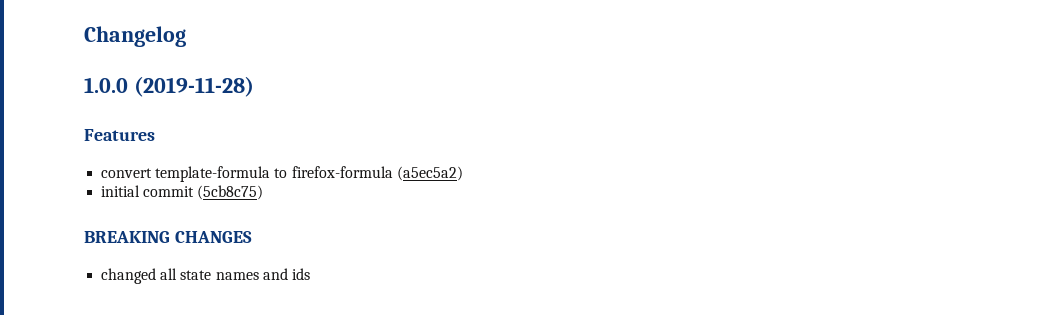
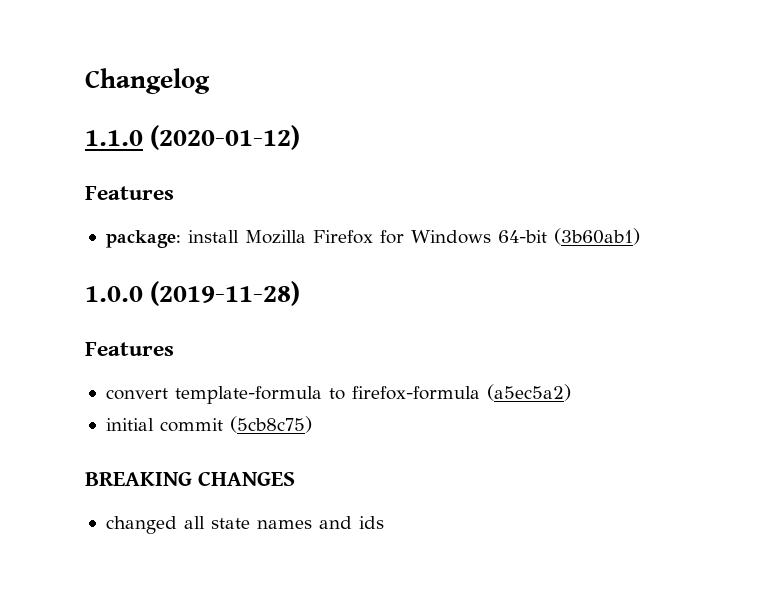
(186, 36) none -> [85,125,301,150] [85,186,174,200] [105,228,640,248] // 1.1.0 (2020-01-12) // Features // package: install Mozilla Firefox for Windows 64-bit (3b60ab1)

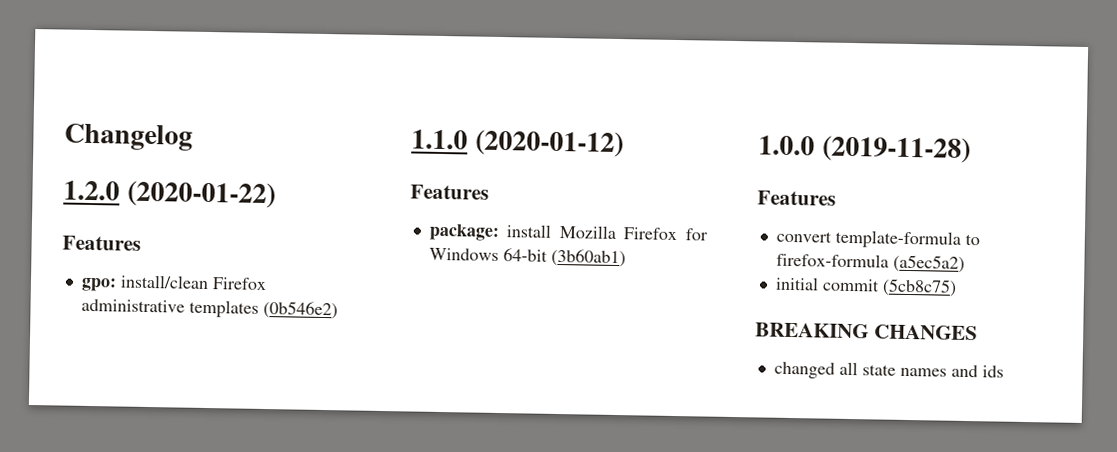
(210, 81) none -> [63,180,276,209] [62,235,141,251] [80,274,267,292] [80,298,338,320] // 1.2.0 (2020-01-22) // Features // gpo: install/clean Firefox administrative templates (0b546e2)

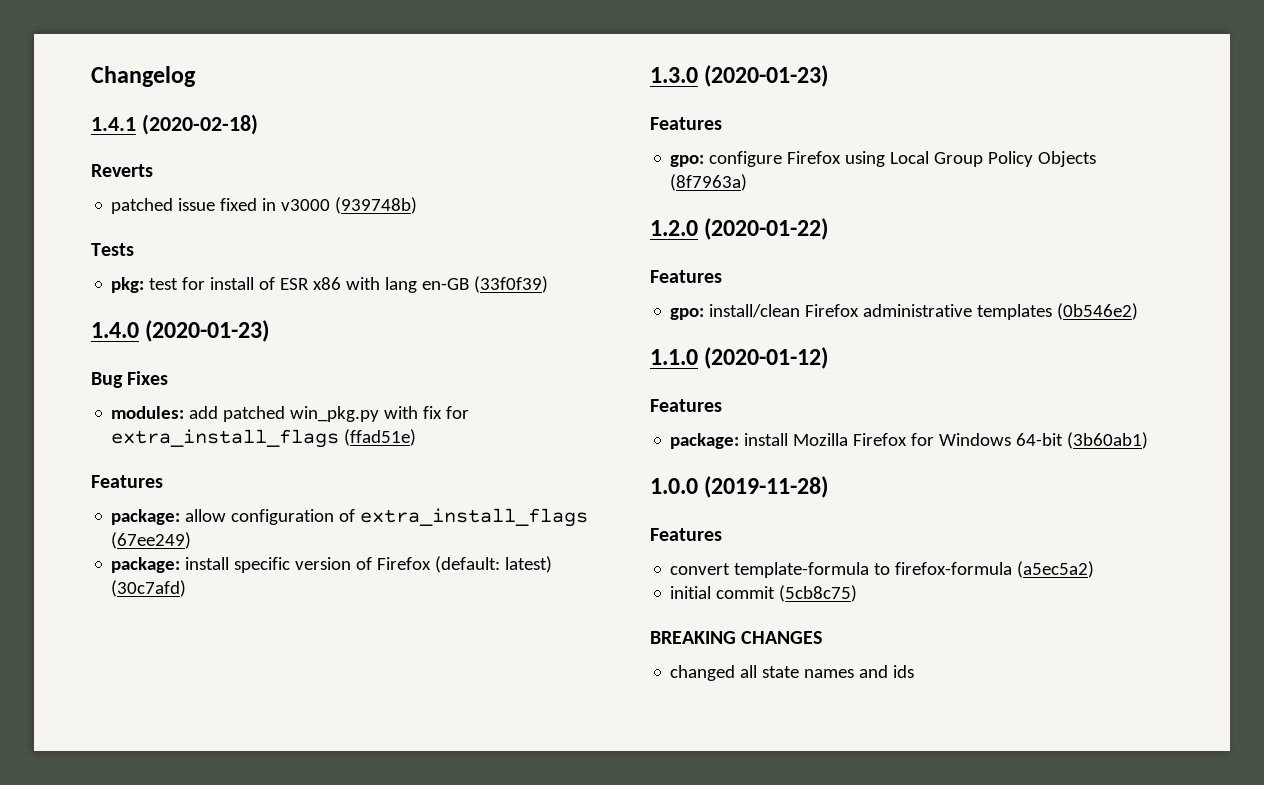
(193, 137) none -> [91,114,258,135] [91,164,153,177] [111,197,418,214] [91,243,134,256] [111,276,549,293] [91,320,270,342] [91,371,169,388] [111,406,470,422] [111,429,417,448] [91,475,163,488] [111,508,589,527] [111,532,192,549] [111,556,553,573] [111,580,187,597] [650,65,829,87] [650,117,722,130] [670,151,1097,167] [670,174,748,191] // 1.4.1 (2020-02-18) // Reverts // patched issue fixed in v3000 (939748b) // Tests // pkg: test for install of ESR x86 with lang en-GB (33f0f39) // 1.4.0 (2020-01-23) // Bug Fixes // modules: add patched win_pkg.py with fix for extra_install_flags (ffad51e) // Features // package: allow configuration of extra_install_flags (67ee249) // package: install specific version of Firefox (default: latest) (30c7afd) // 1.3.0 (2020-01-23) // Features // gpo: configure Firefox using Local Group Policy Objects (8f7963a)

